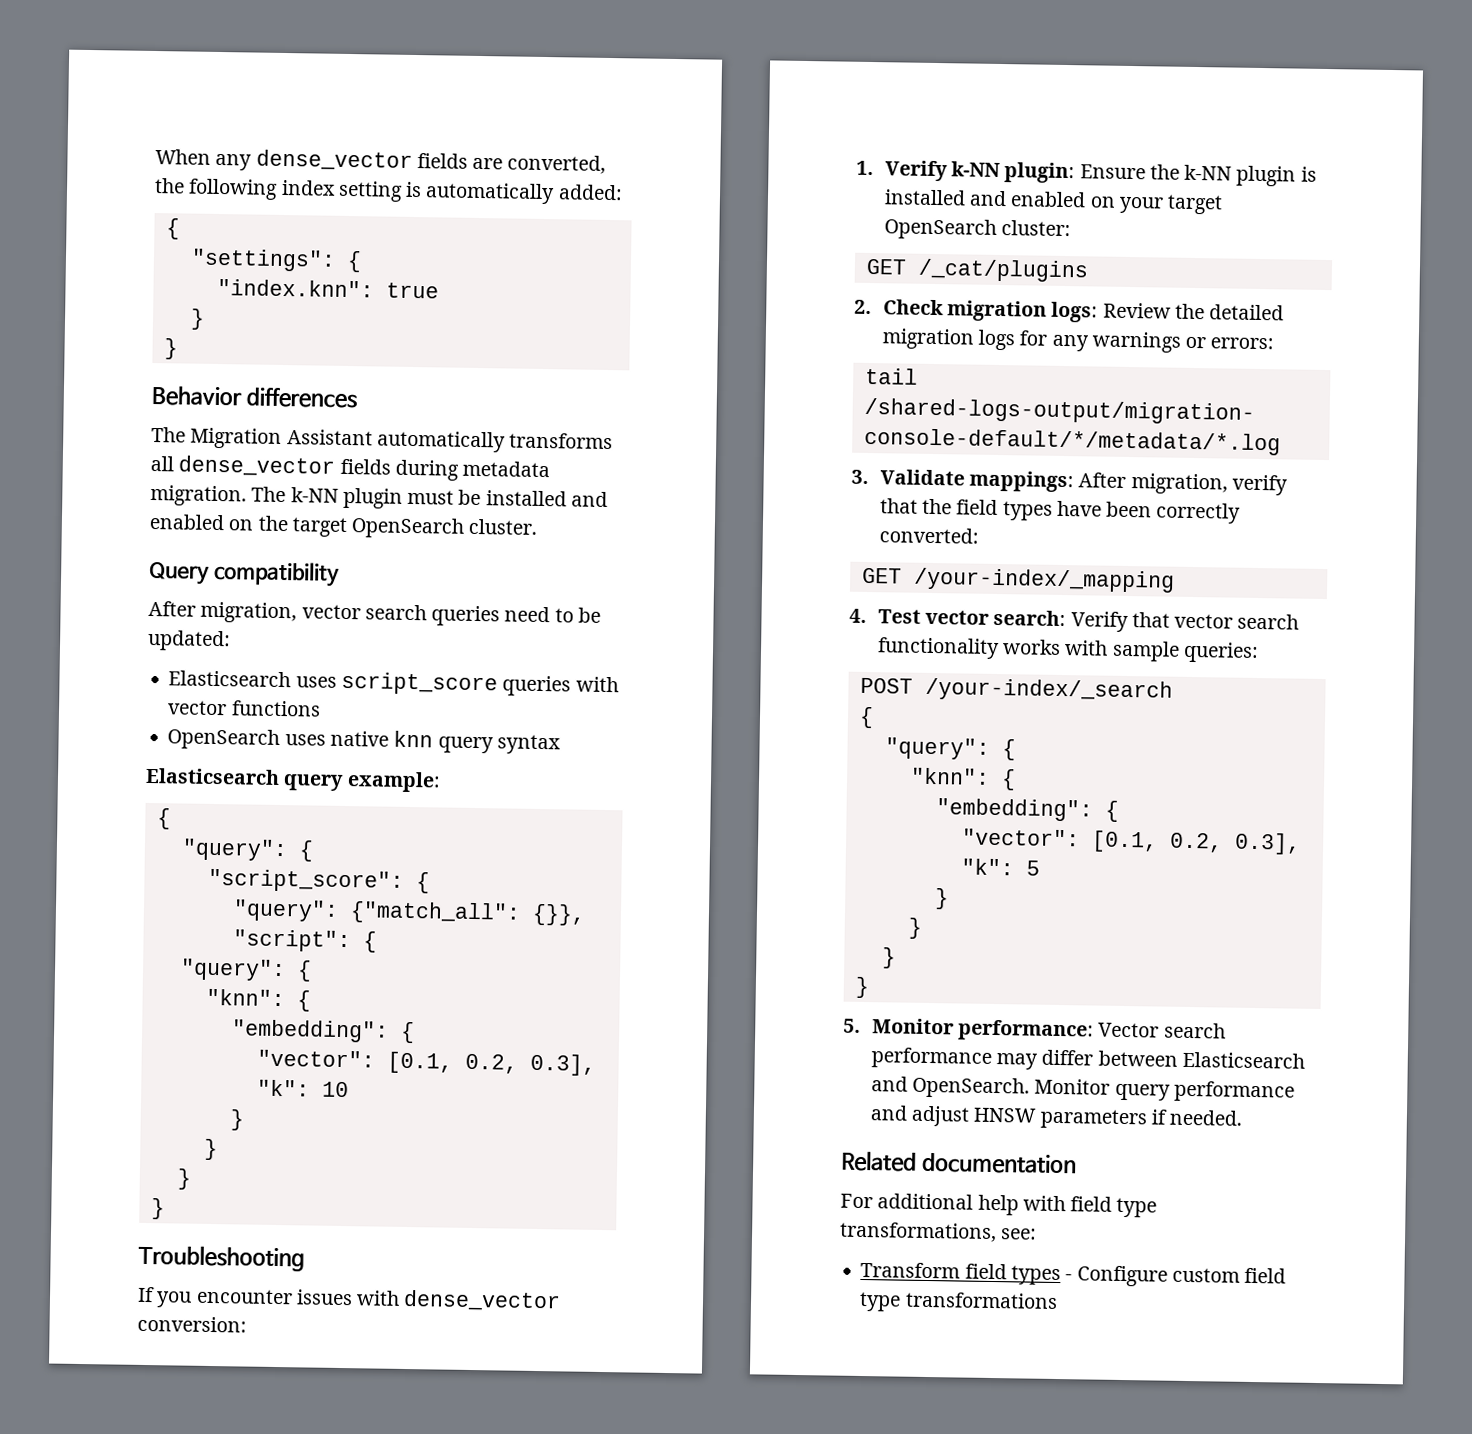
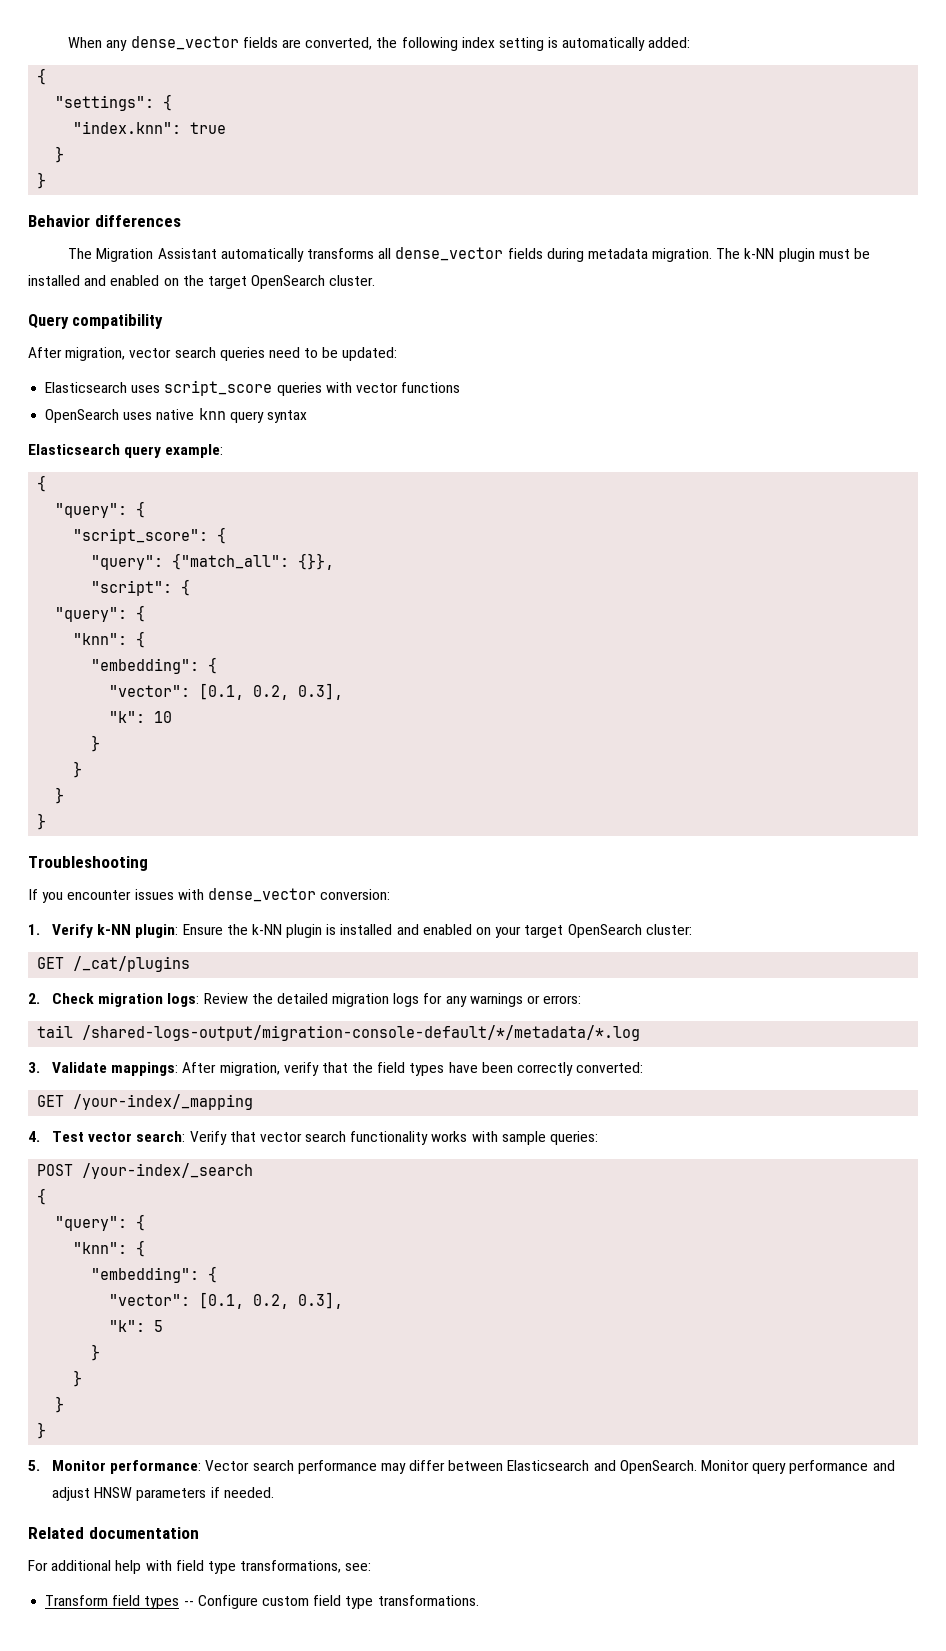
[1065,1274,1073,1281] - -> [183,1601,194,1606] --
[904,1291,1058,1309] transformations -> [377,1595,479,1606] transformations.

